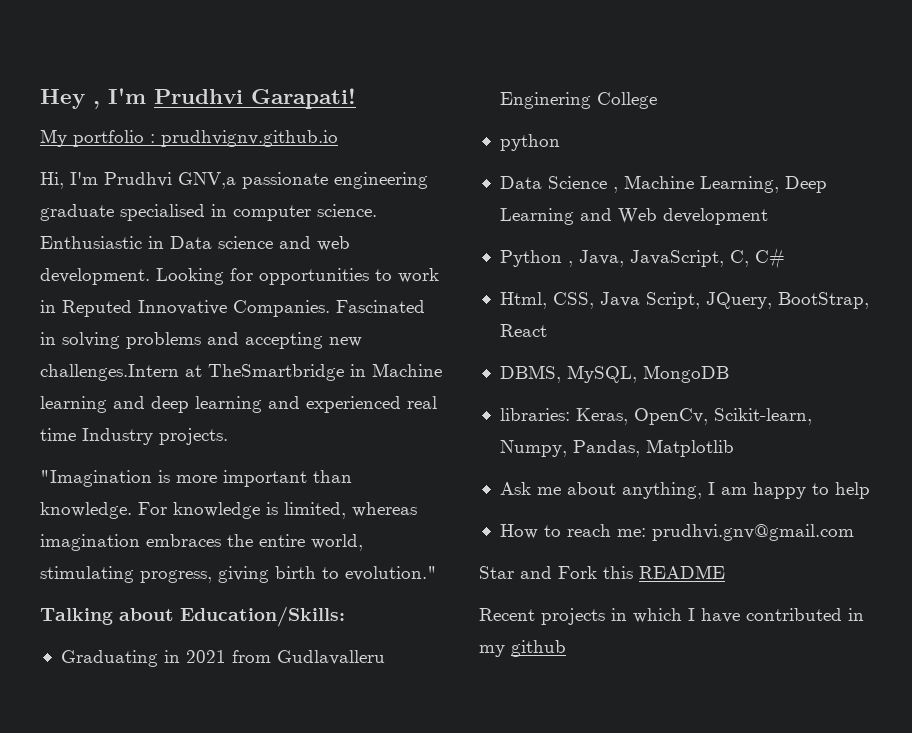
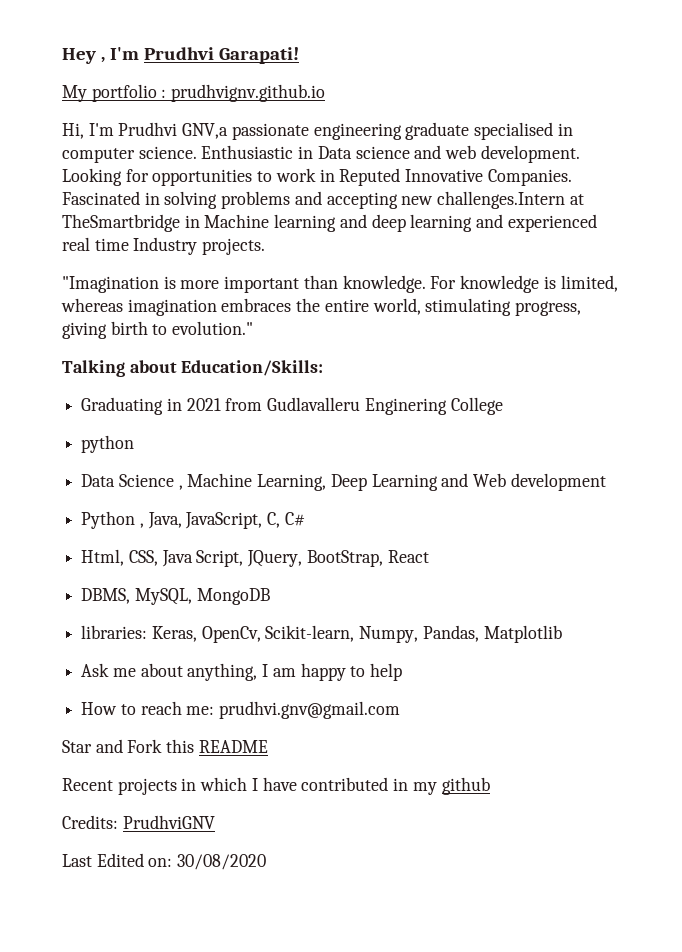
(566, 648) none -> [62,815,215,829] [62,853,267,870] // Credits: PrudhviGNV // Last Edited on: 30/08/2020

